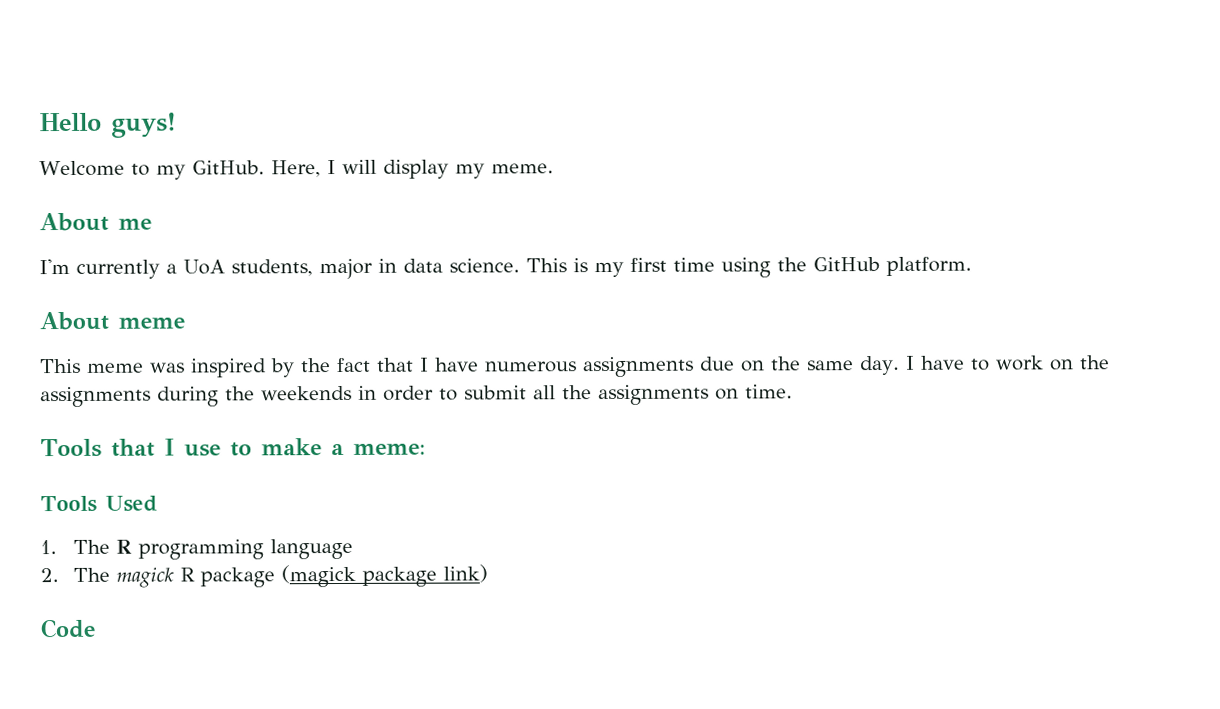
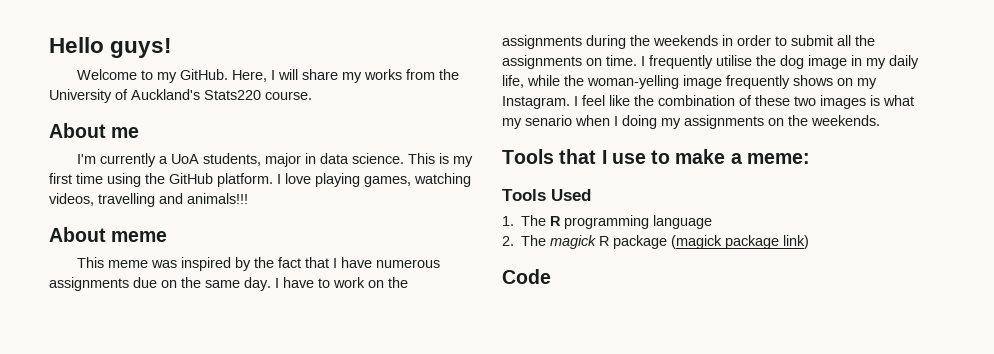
[382,159,554,179] display my meme. -> [302,69,460,83] [49,89,312,103] share my works from the University of Auckland's Stats220 course.
(972, 266) none -> [277,173,471,187] [49,193,248,207] I love playing games, watching videos, travelling and animals!!!
(793, 391) none -> [641,55,919,69] [502,75,877,89] [502,95,914,109] [502,115,880,129] I frequently utilise the dog image in my daily life, while the woman-yelling image frequently shows on my Instagram. I feel like the combination of these two images is what my senario when I doing my assignments on the weekends.

